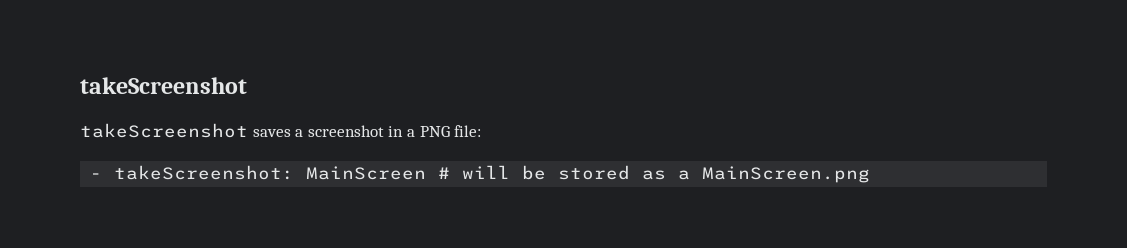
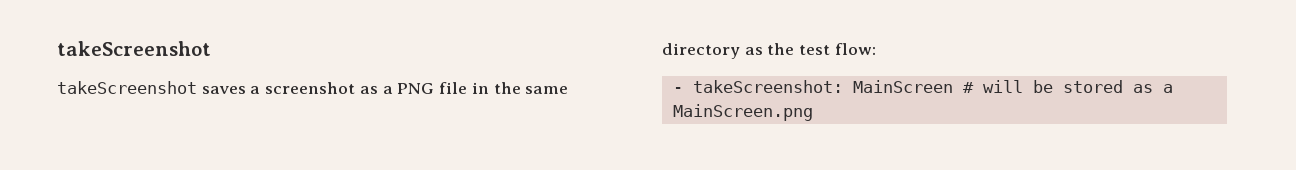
[388,126,404,137] in -> [359,86,378,94] as
[454,125,482,137] file: -> [439,82,569,94] [662,43,876,59] file in the same directory as the test flow:

